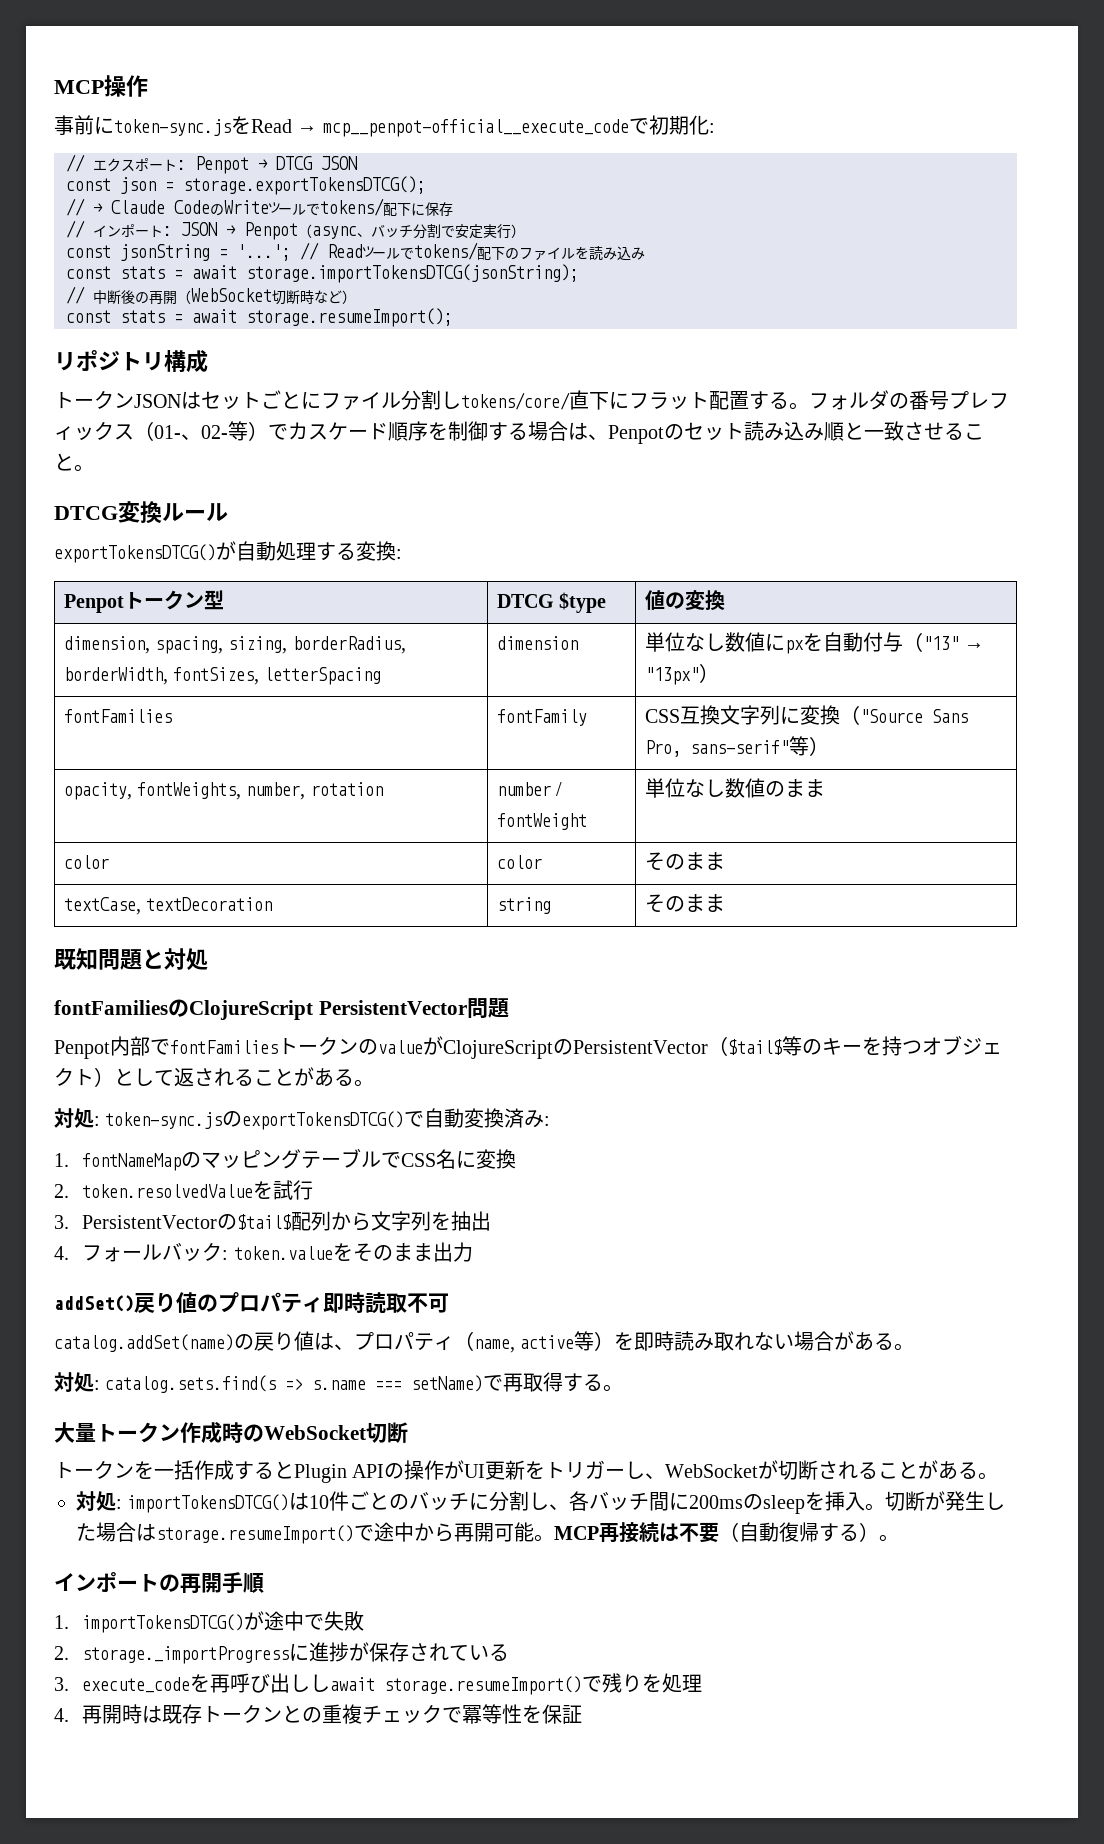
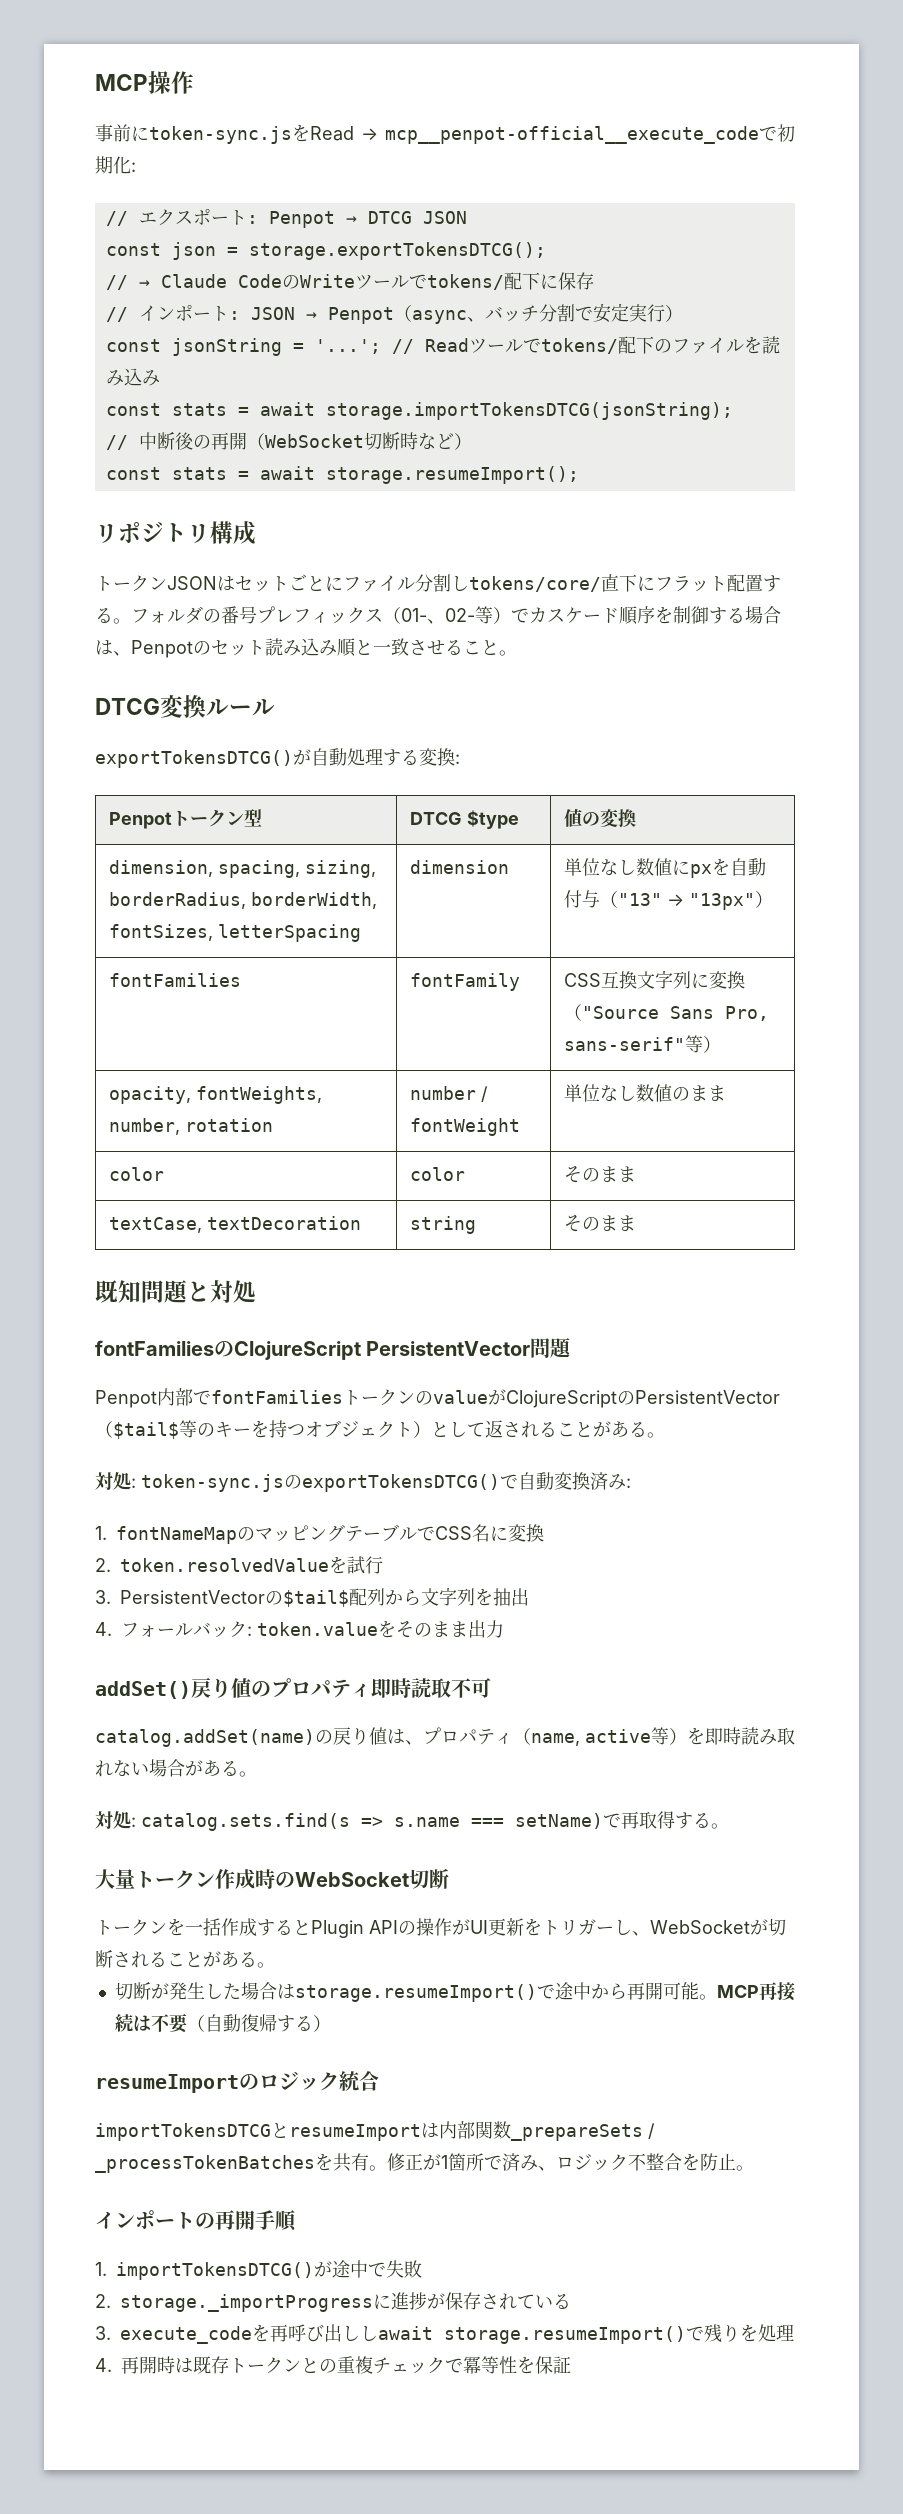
[76,1491,886,1514] 対処: importTokensDTCG()は10件ごとのバッチに分割し、各バッチ間に200msのsleepを挿入。 -> (275, 1965) none
(879, 1532) none -> [95,2071,379,2093] [95,2121,655,2141] [95,2153,736,2173] // resumeImportのロジック統合 // importTokensDTCGとresumeImportは内部関数_prepareSets / _processTokenBatchesを共有。修正が1箇所で済み、ロジック不整合を防止

